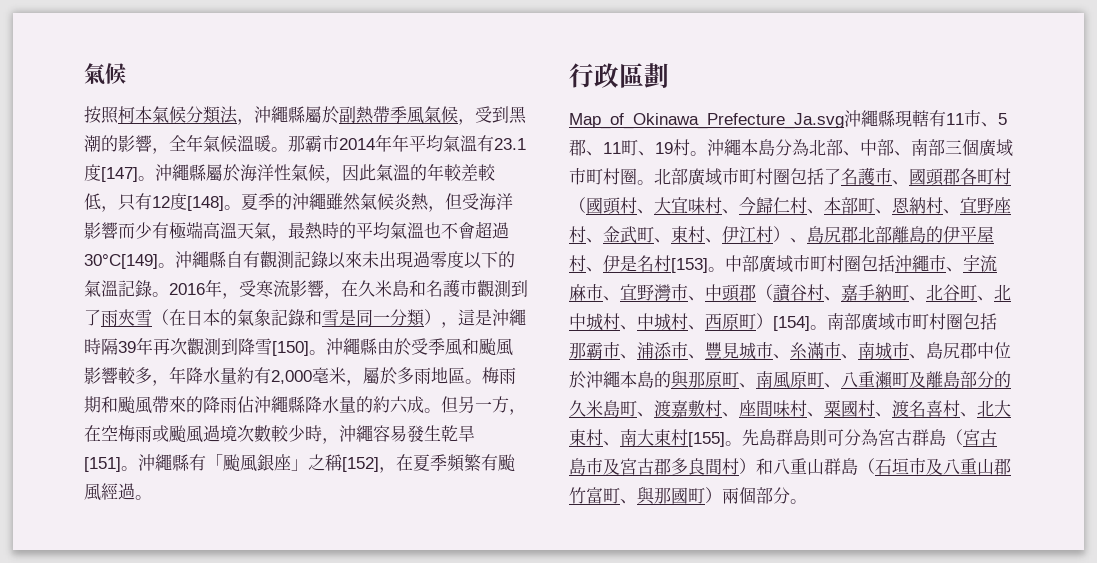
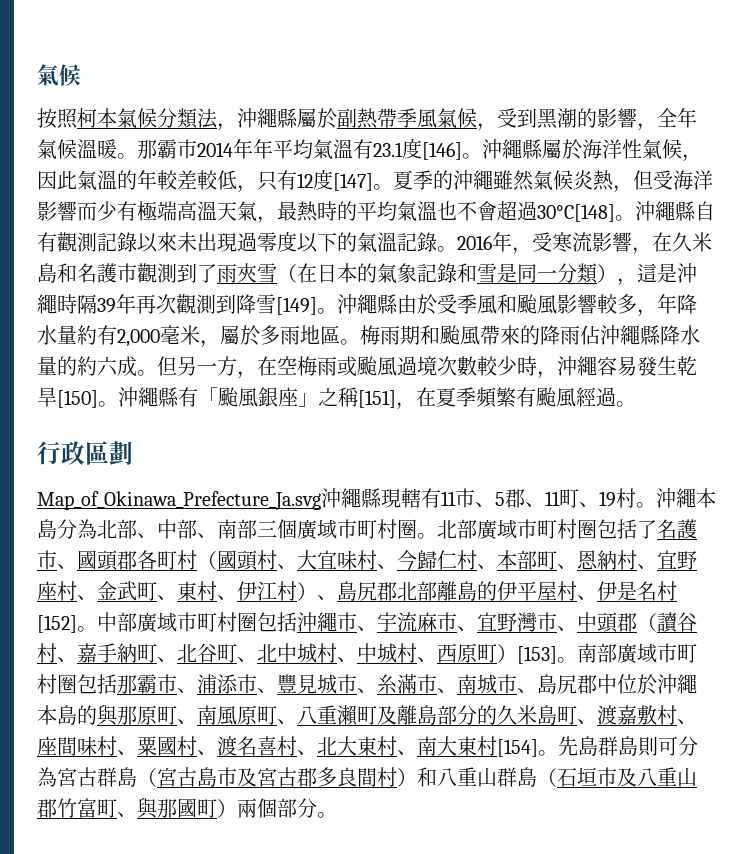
[101,167,138,182] [147] -> [422,142,462,160] [146]
[187,196,224,211] [148] -> [333,173,373,191] [147]
[84,254,158,269] 30°C[149] -> [537,204,615,222] 30°C[148]
[272,341,309,356] [150] -> [276,297,317,315] [149]
[84,457,121,472] [151] -> [57,390,98,408] [150]
[342,457,379,472] [152] -> [358,390,396,408] [151]
[671,258,708,273] [153] -> [37,615,77,633] [152]
[773,316,810,331] [154] -> [517,646,557,664] [153]
[688,432,725,447] [155] -> [497,739,538,757] [154]

